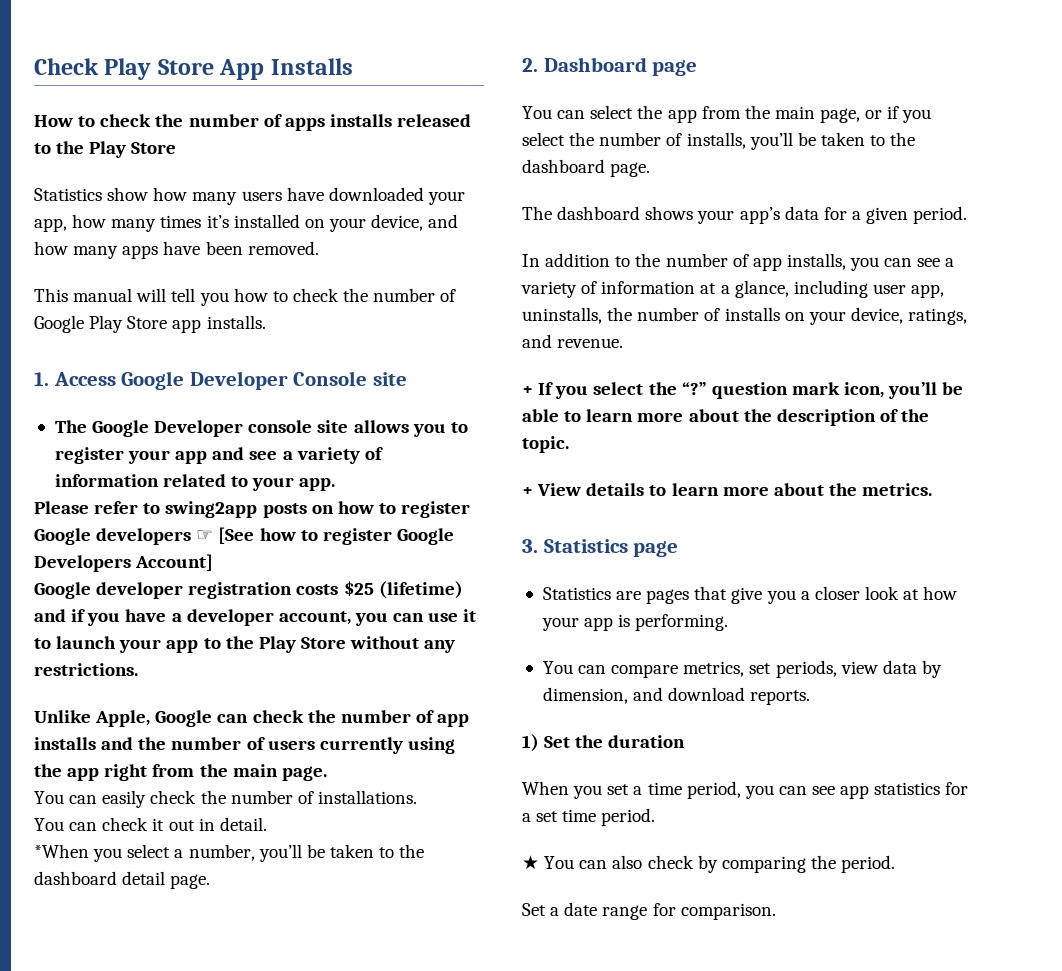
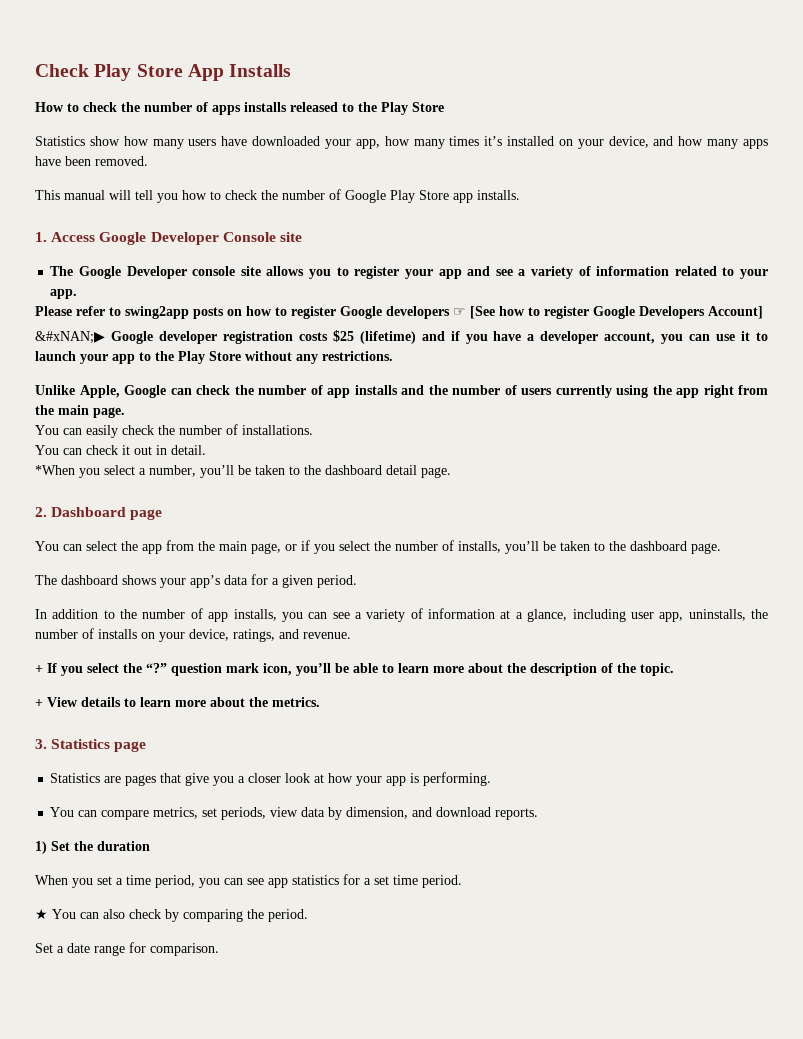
(214, 562) none -> [35,331,105,344] &#xNAN;▶

